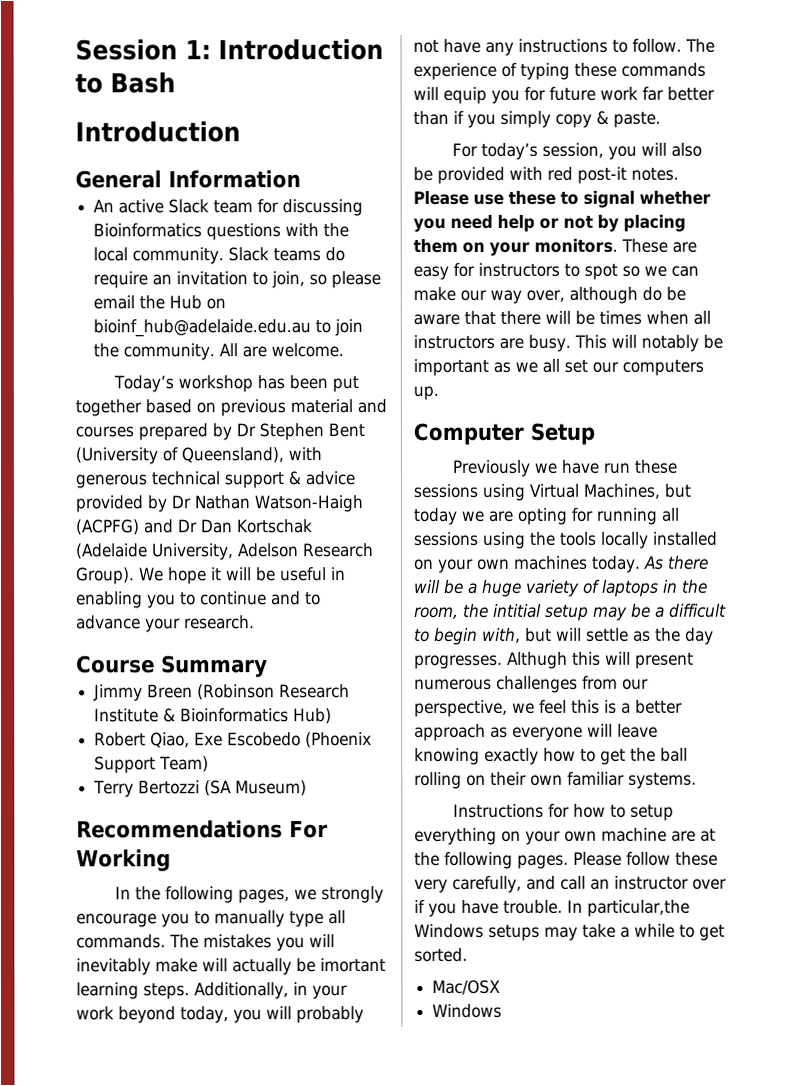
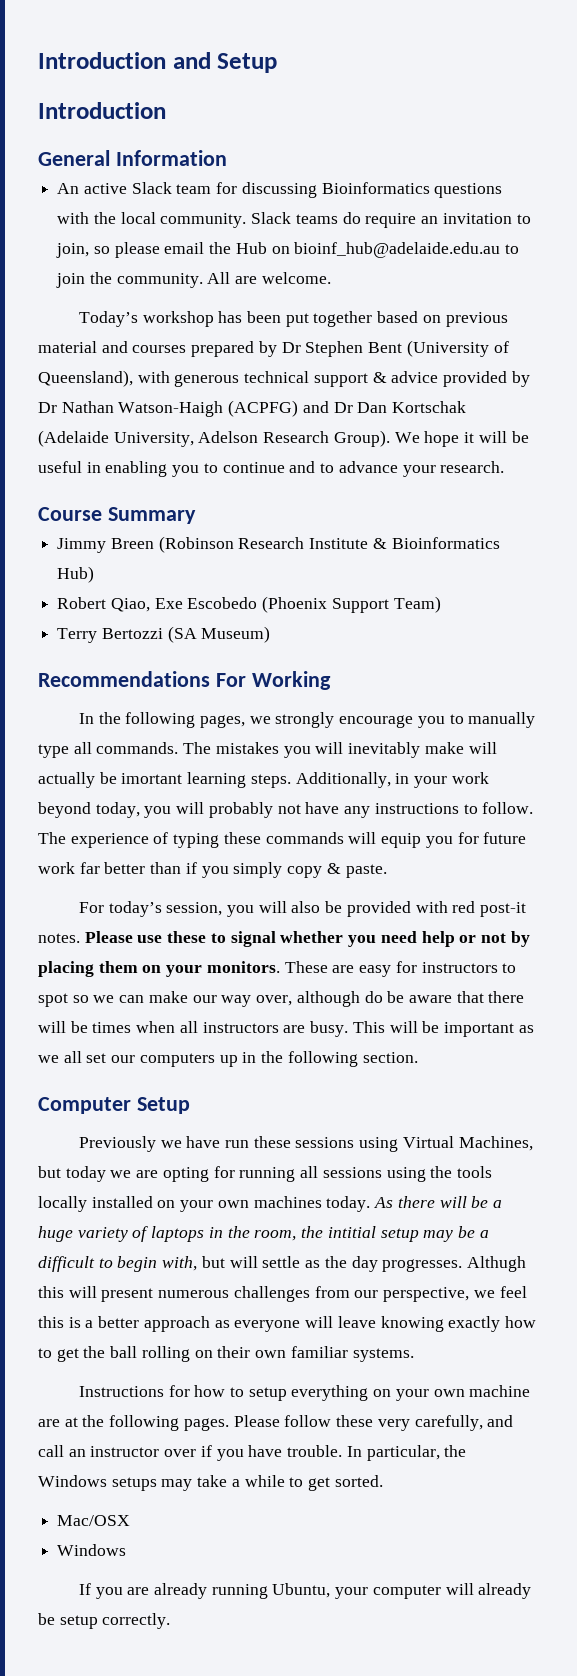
[75,39,384,61] [75,72,176,94] Session 1: Introduction to Bash -> [38,52,278,73] Introduction and Setup
[640,334,699,352] notably -> (418, 1027) none
[413,385,439,400] up. -> [219,1051,418,1067] up in the following section.
[587,899,690,917] particular,the -> [366,1445,467,1461] particular, the
(503, 1010) none -> [78,1583,532,1599] [38,1613,171,1629] // If you are already running Ubuntu, your computer will already be setup correctly.

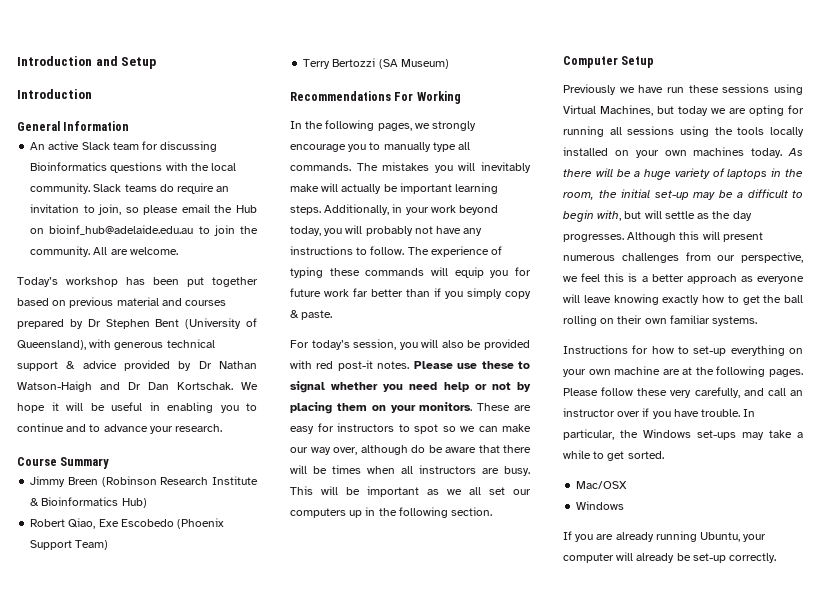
[228,400,299,417] (ACPFG) -> (92, 386) none
[392,401,467,413] [38,430,390,447] Kortschak (Adelaide University, Adelson Research Group). -> [177,382,233,390] Kortschak.
[121,773,183,784] imortant -> [399,183,452,194] important
[327,1226,419,1242] intitial setup -> [621,189,689,200] initial set-up
[466,1256,526,1272] Althugh -> [627,232,677,242] Although
[248,1387,287,1401] setup -> [693,346,727,356] set-up
[111,1477,157,1491] setups -> [697,430,736,440] set-ups
[59,1615,98,1629] setup -> [692,553,726,563] set-up

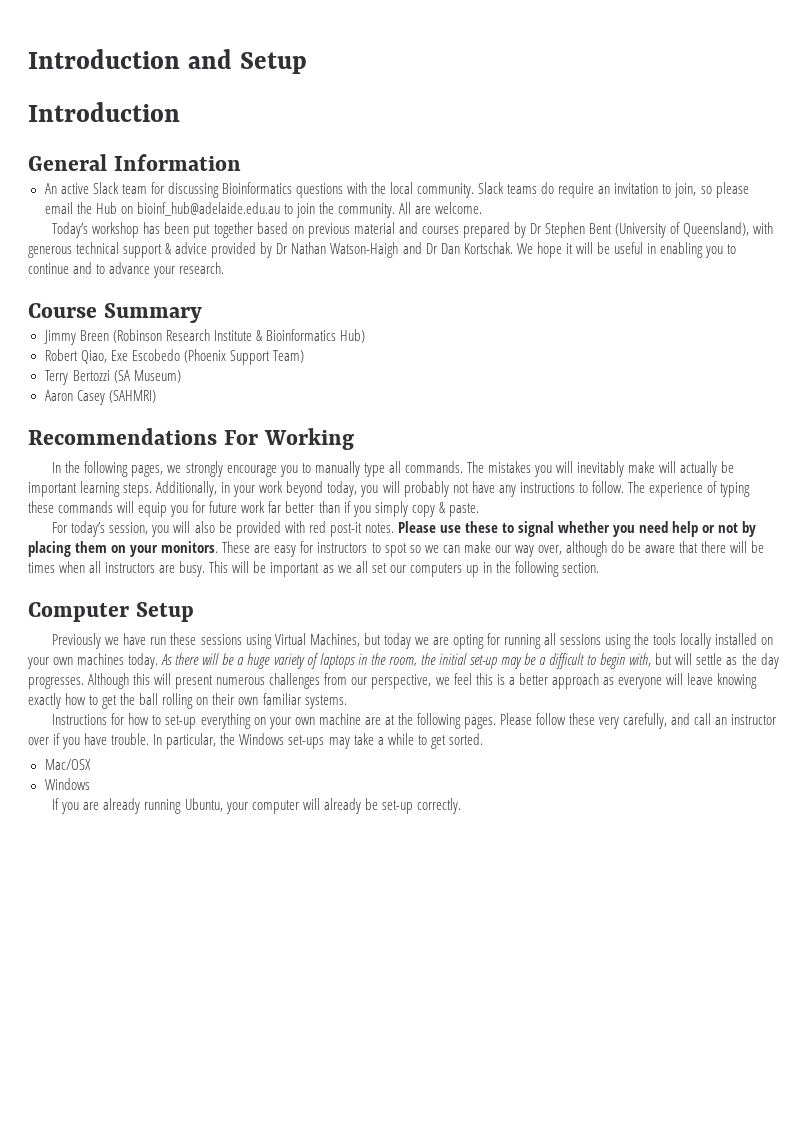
(449, 64) none -> [44,390,156,405] // Aaron Casey (SAHMRI)

